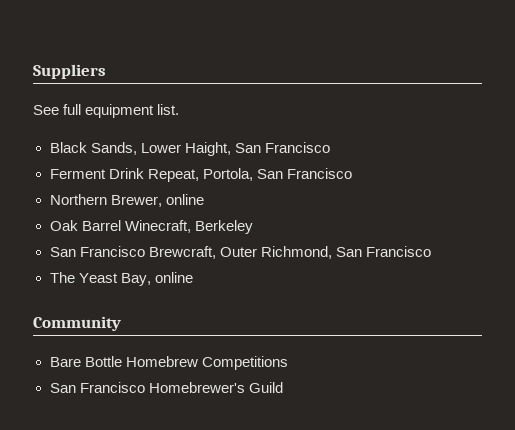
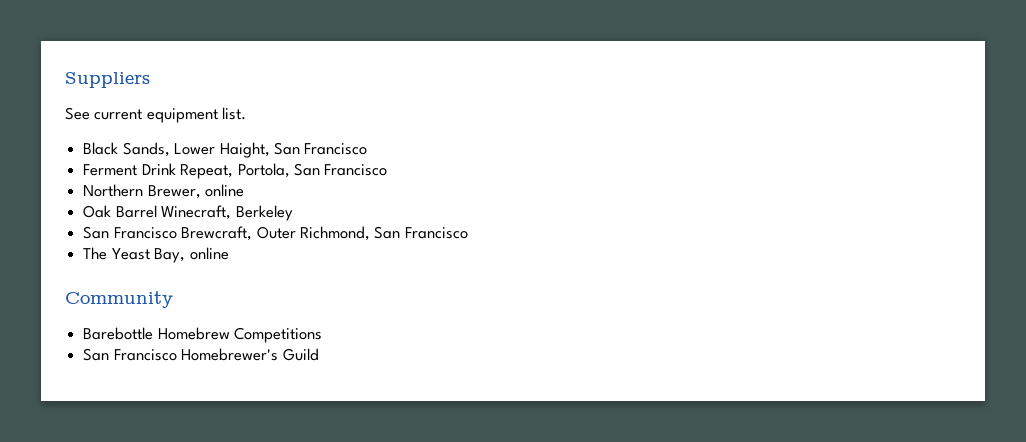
[63,104,82,115] full -> [94,109,143,120] current
[49,356,122,367] Bare Bottle -> [83,327,154,340] Barebottle

